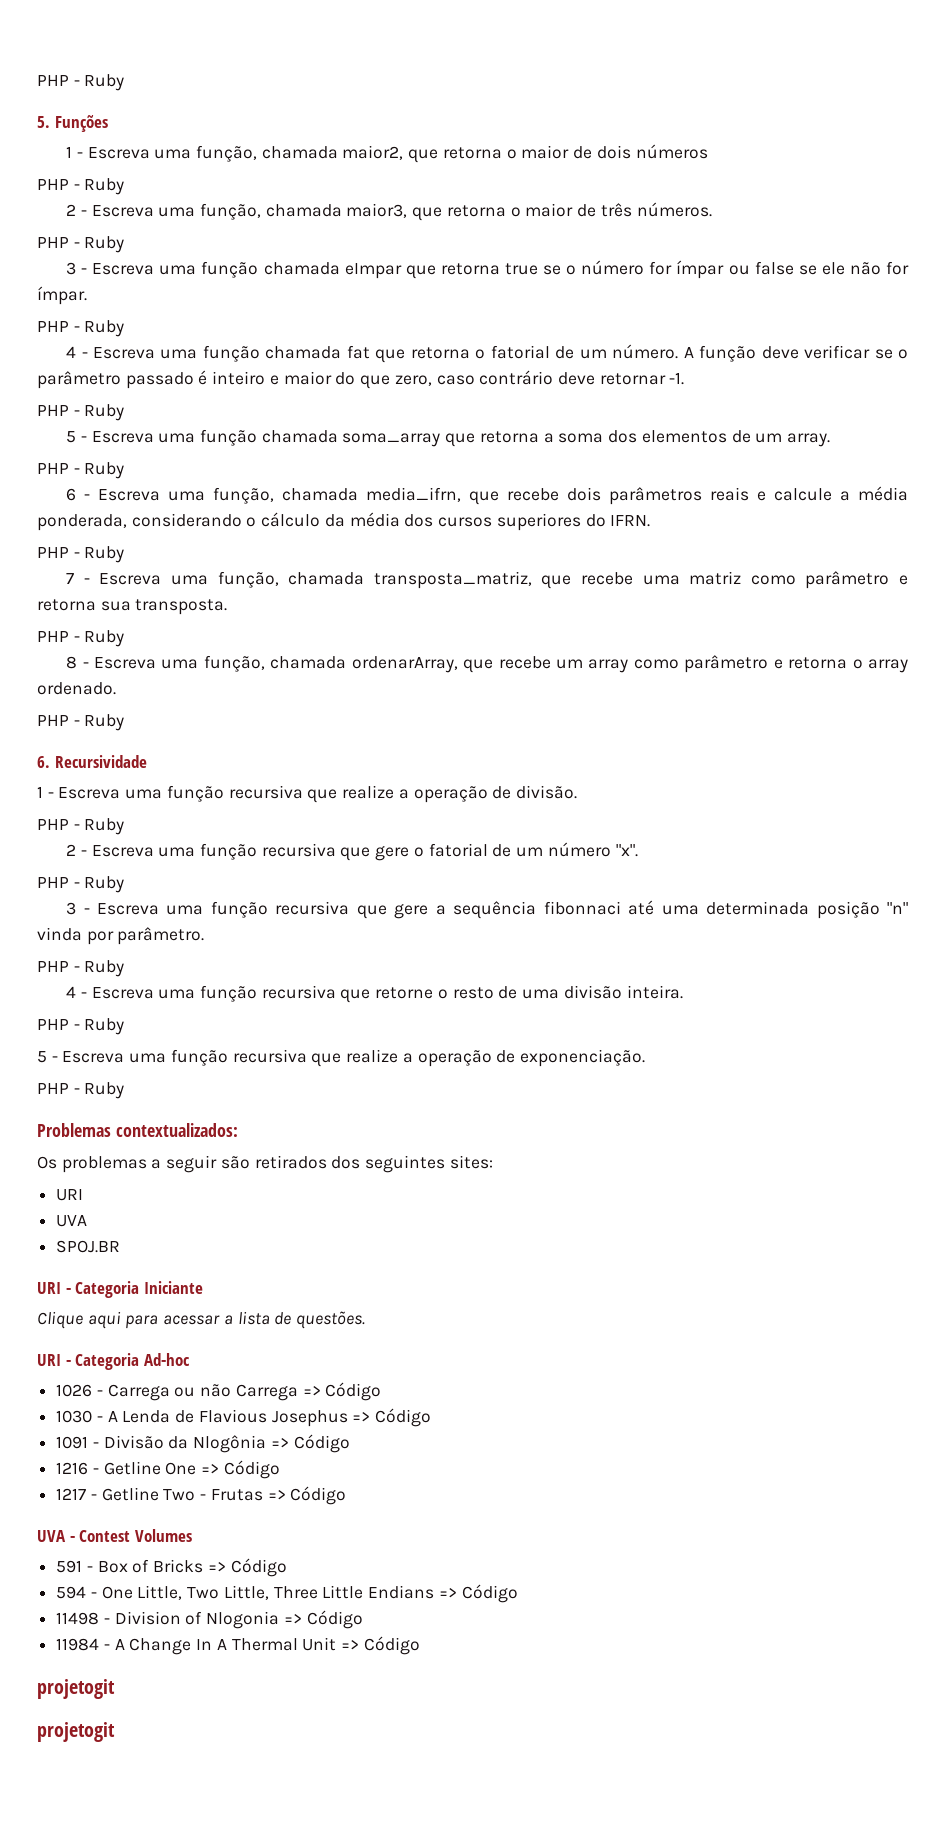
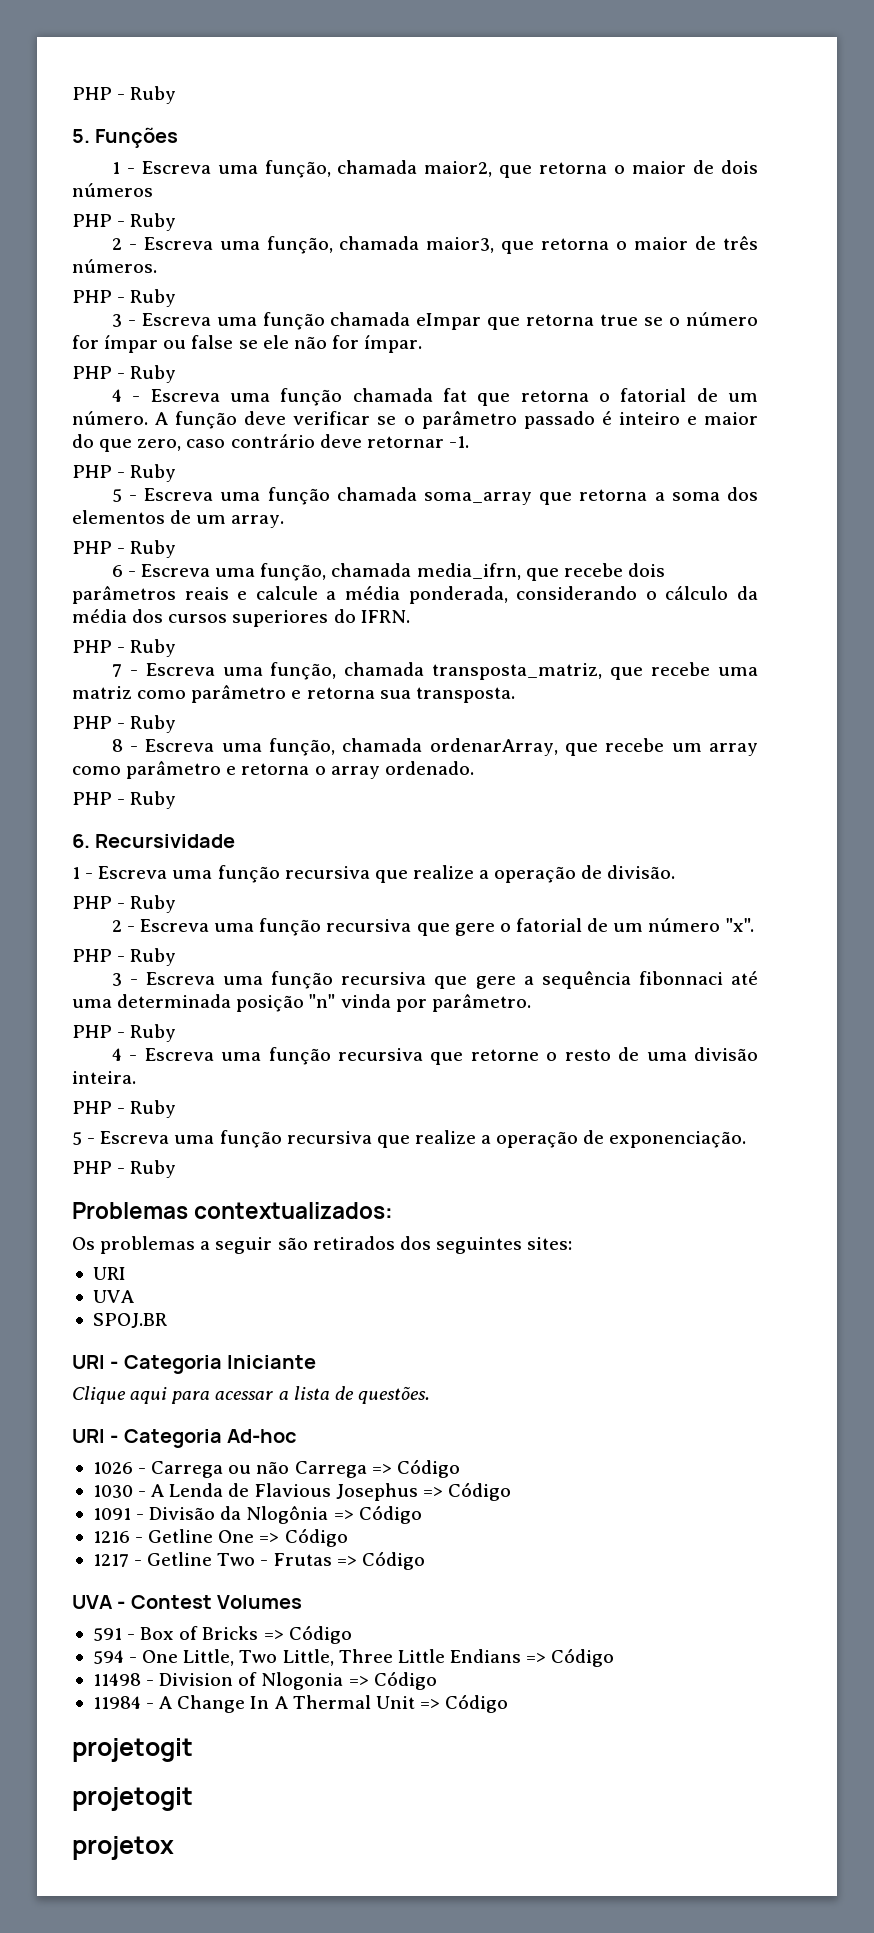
(115, 1732) none -> [72,1836,174,1860] // projetox

